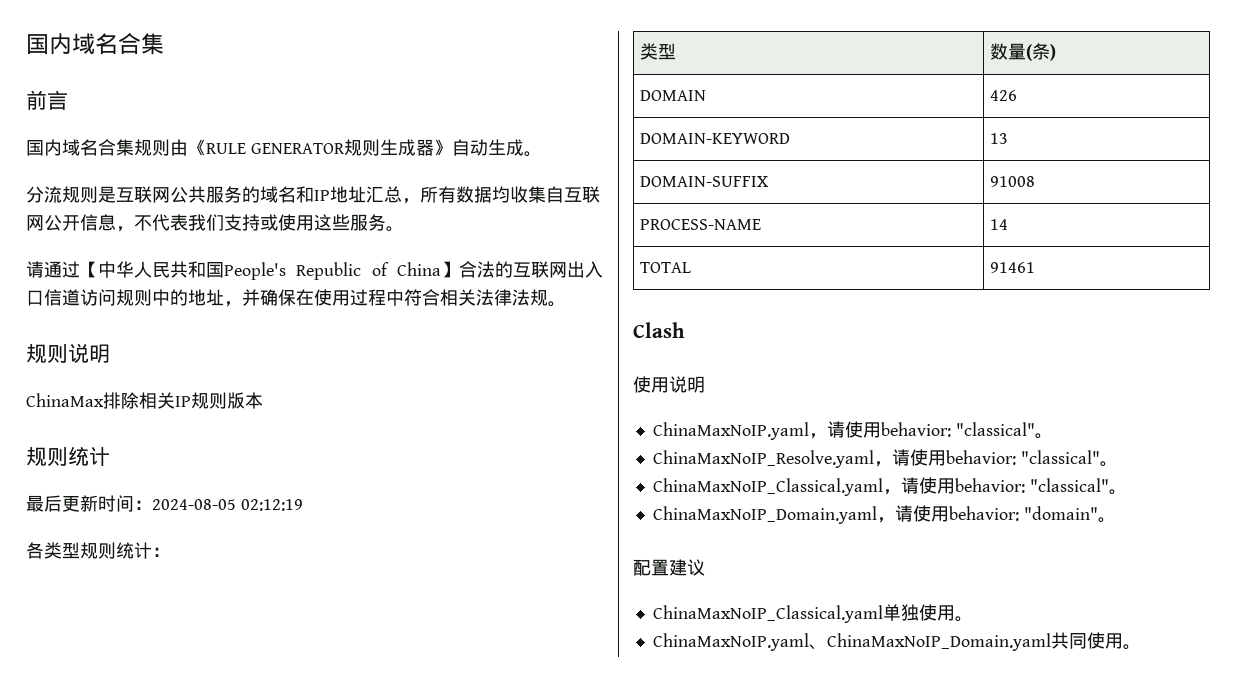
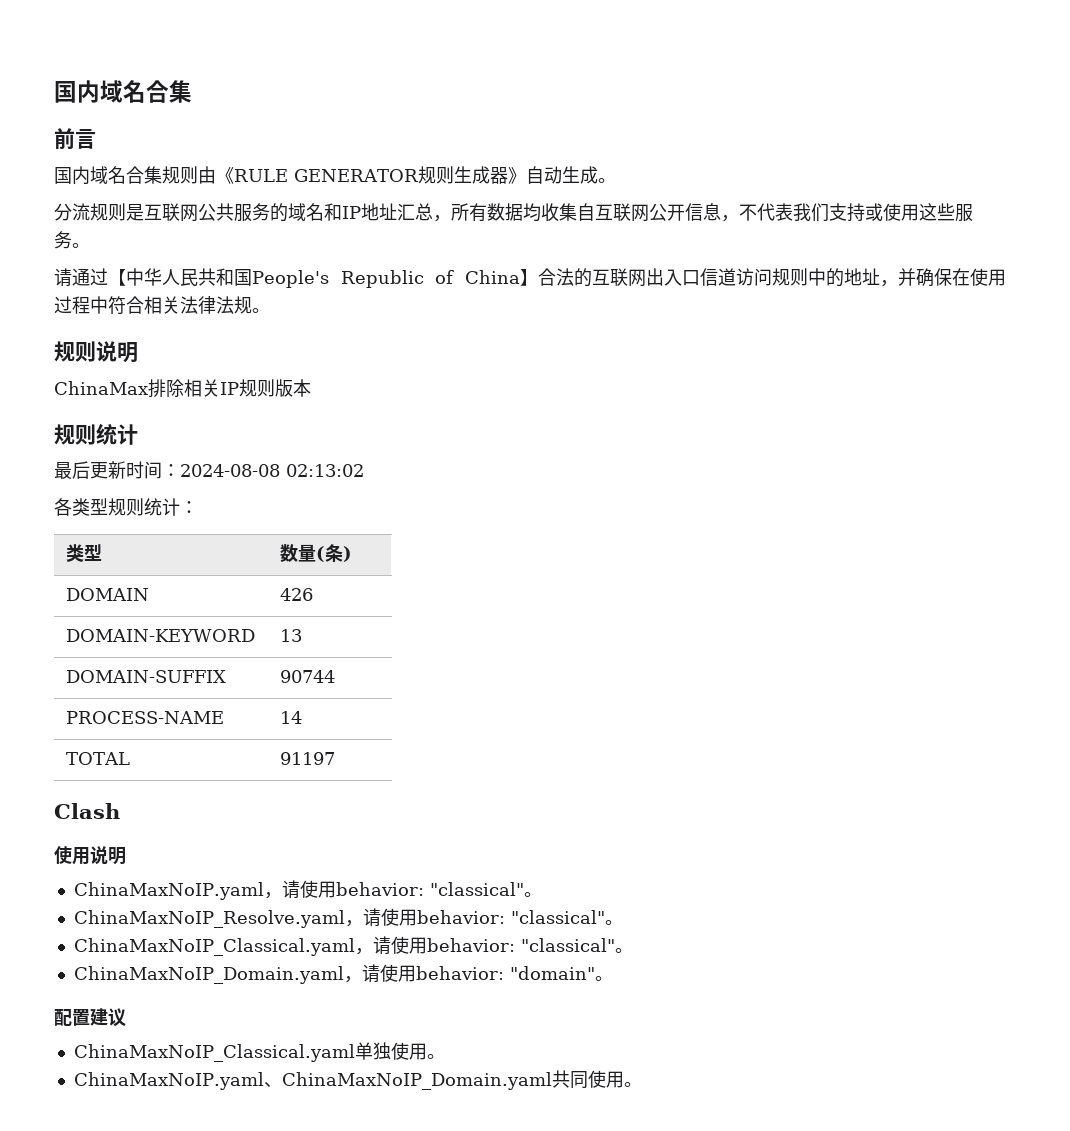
[152,499,303,511] 2024-08-05 02:12:19 -> [180,464,364,477] 2024-08-08 02:13:02
[990,176,1036,187] 91008 -> [280,670,336,683] 90744
[990,262,1036,273] 91461 -> [280,752,336,765] 91197

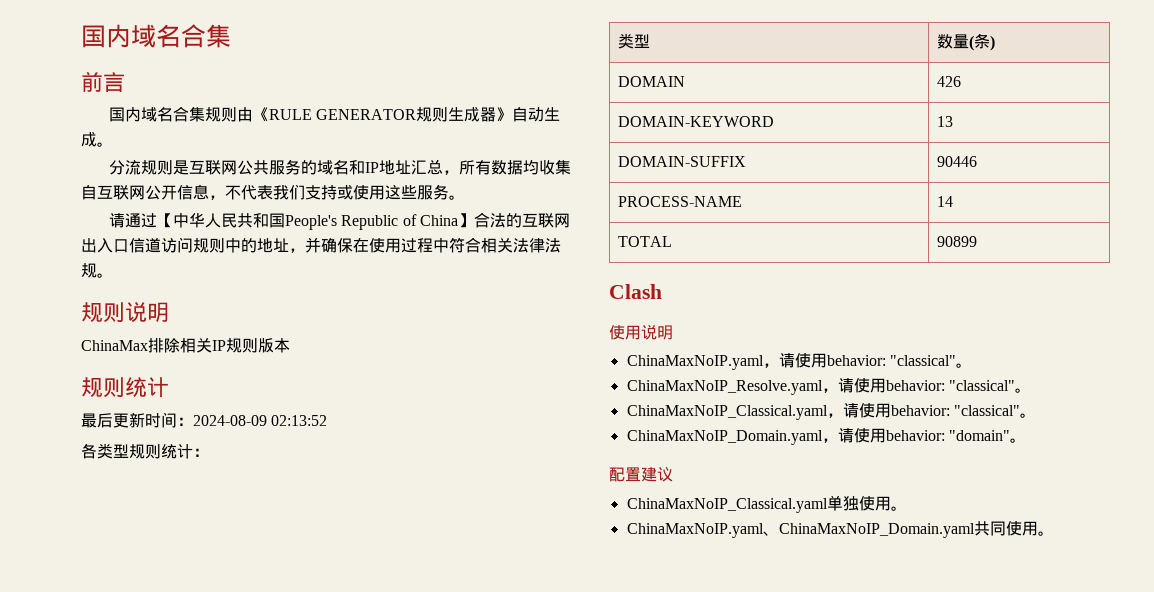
[180,464,364,477] 2024-08-08 02:13:02 -> [193,415,328,426] 2024-08-09 02:13:52
[280,670,336,683] 90744 -> [937,156,978,167] 90446
[280,752,336,765] 91197 -> [937,236,978,247] 90899

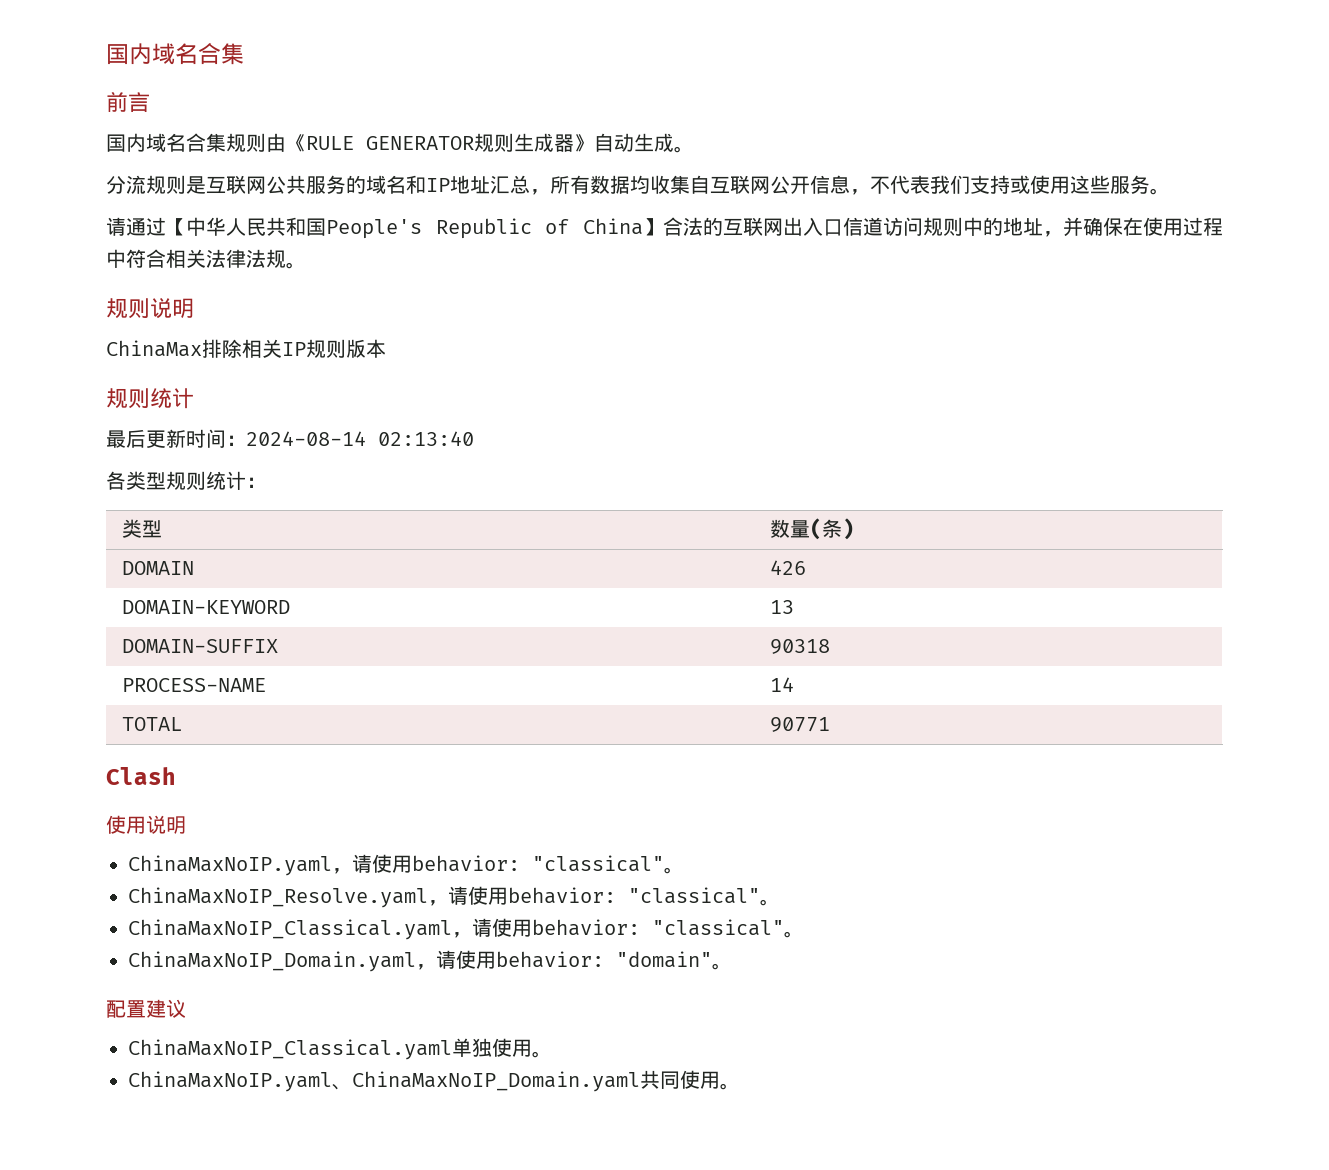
[193,415,328,426] 2024-08-09 02:13:52 -> [246,431,474,446] 2024-08-14 02:13:40
[937,156,978,167] 90446 -> [769,639,830,654] 90318
[937,236,978,247] 90899 -> [769,717,830,732] 90771

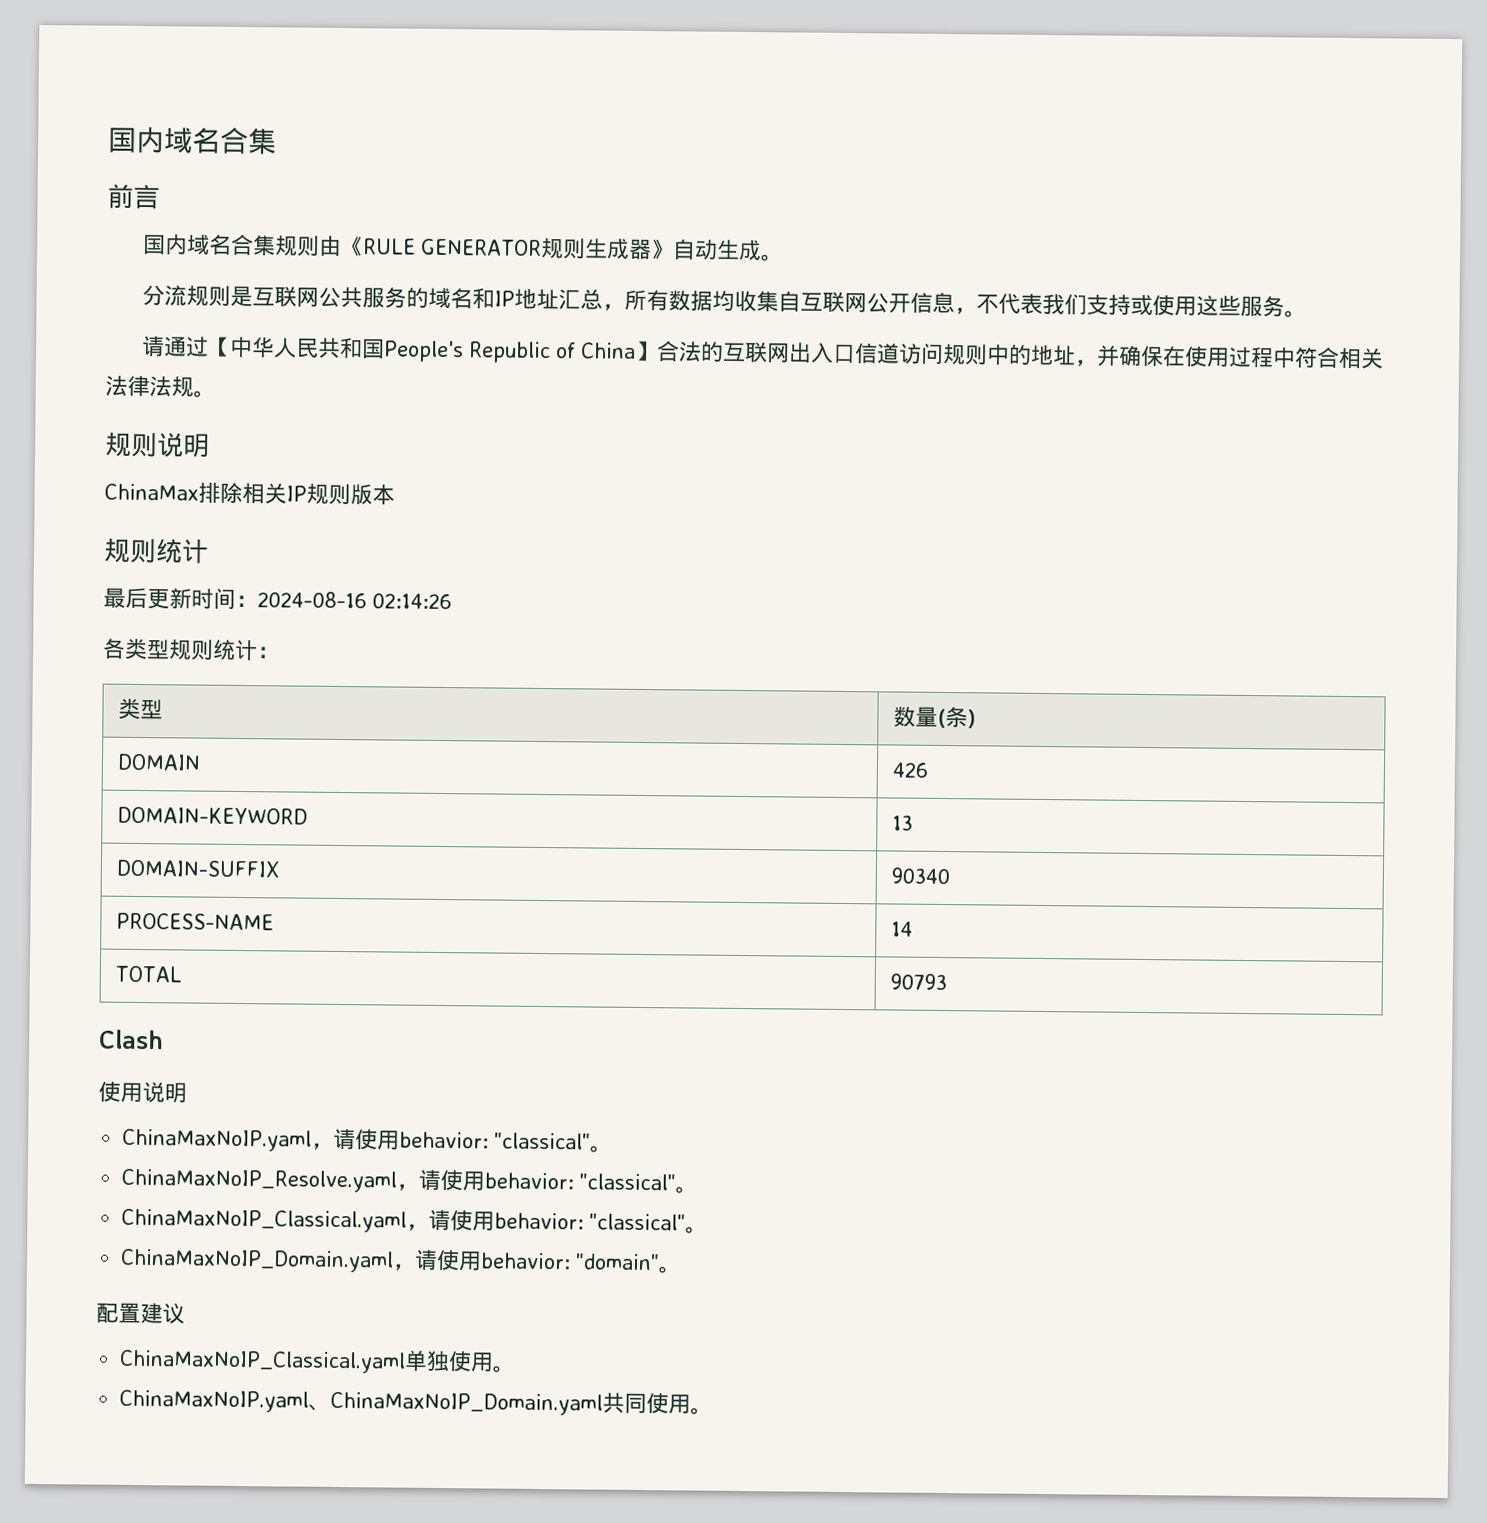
[246,431,474,446] 2024-08-14 02:13:40 -> [257,591,452,610] 2024-08-16 02:14:26
[769,639,830,654] 90318 -> [890,867,950,885] 90340
[769,717,830,732] 90771 -> [889,973,947,991] 90793

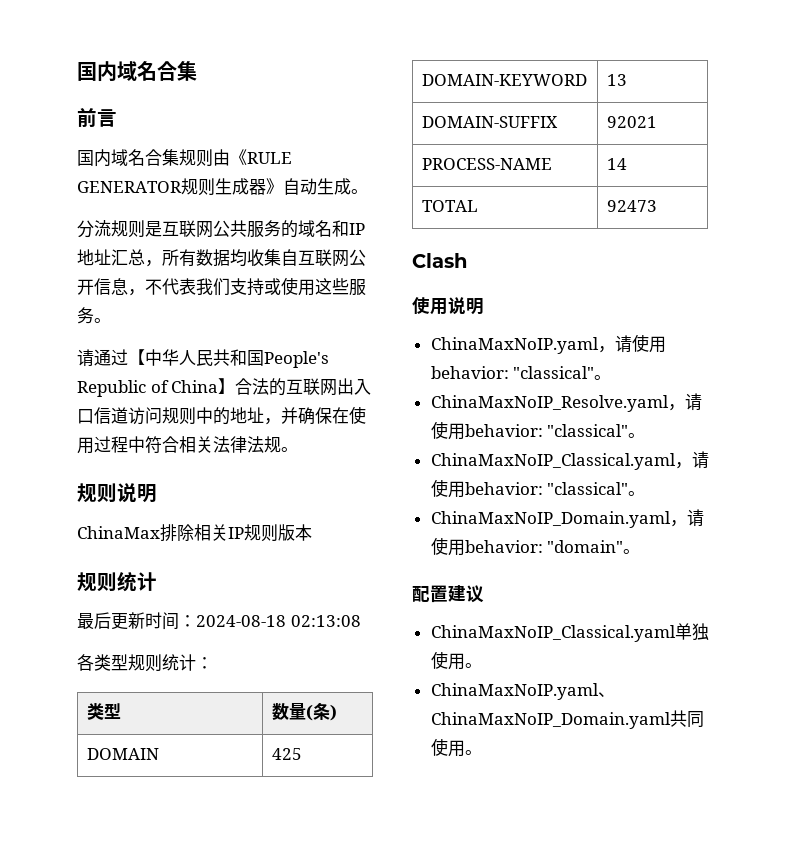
[257,591,452,610] 2024-08-16 02:14:26 -> [196,615,361,627] 2024-08-18 02:13:08
[891,762,928,778] 426 -> [271,748,302,760] 425
[890,867,950,885] 90340 -> [606,116,657,128] 92021
[889,973,947,991] 90793 -> [606,200,657,212] 92473

